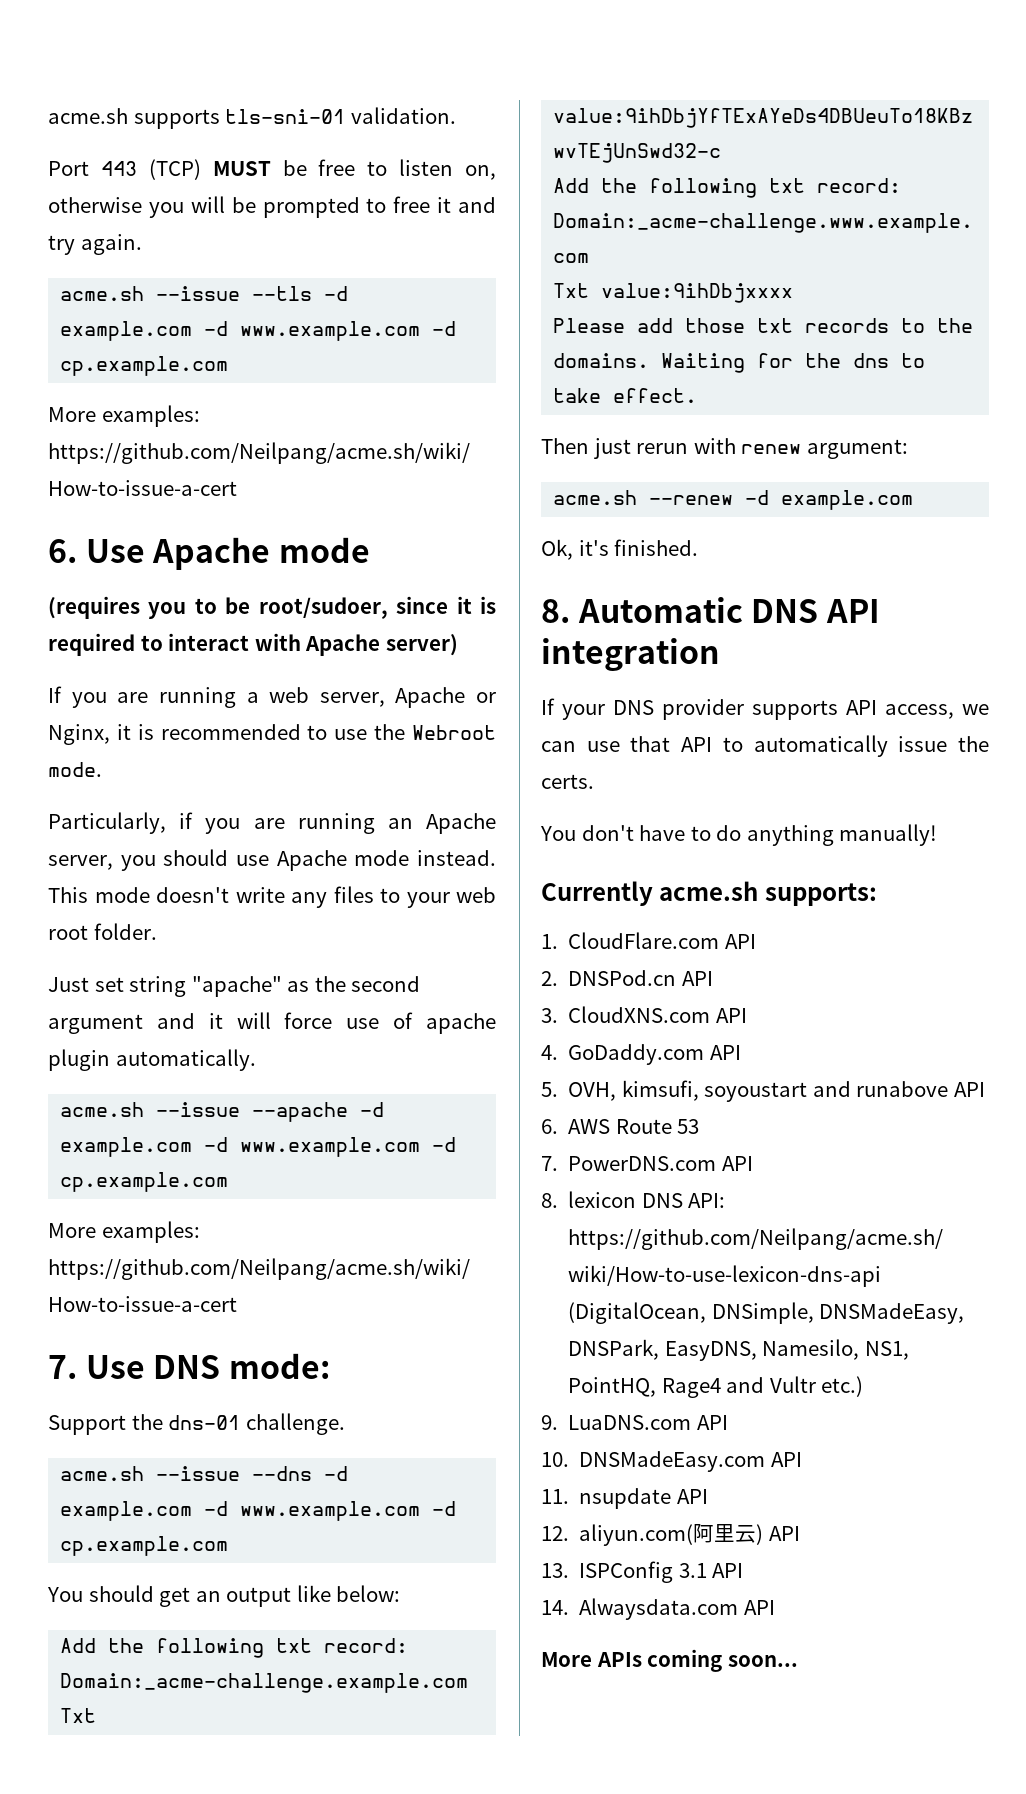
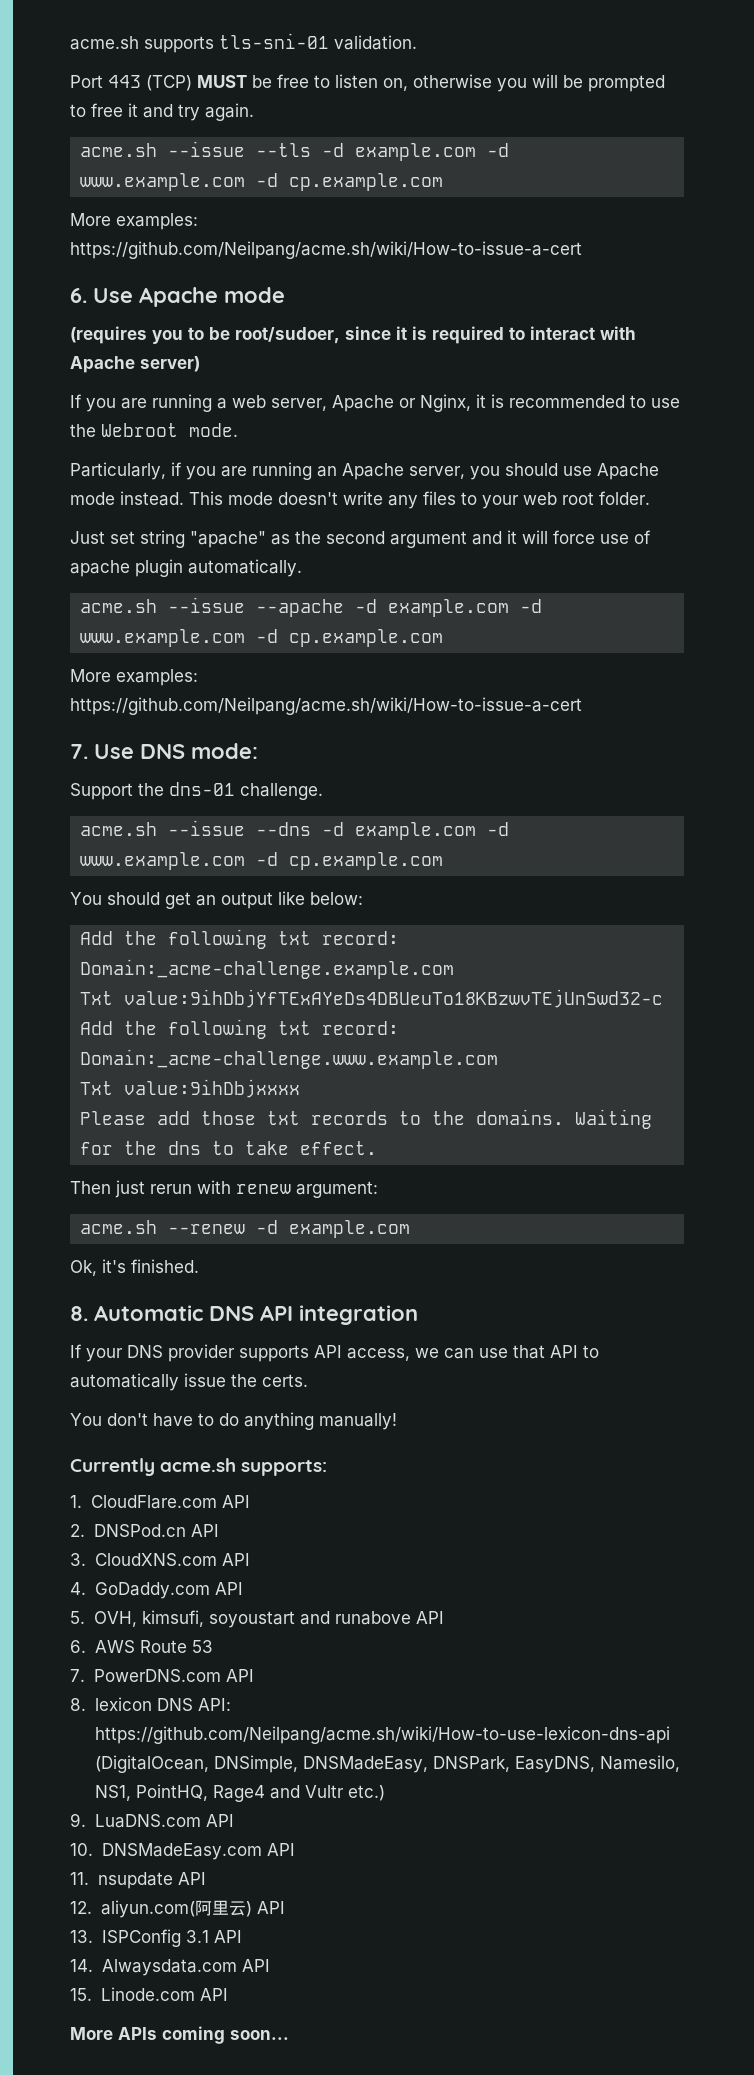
(775, 1607) none -> [70,1987,228,2001] // 15. Linode.com API

